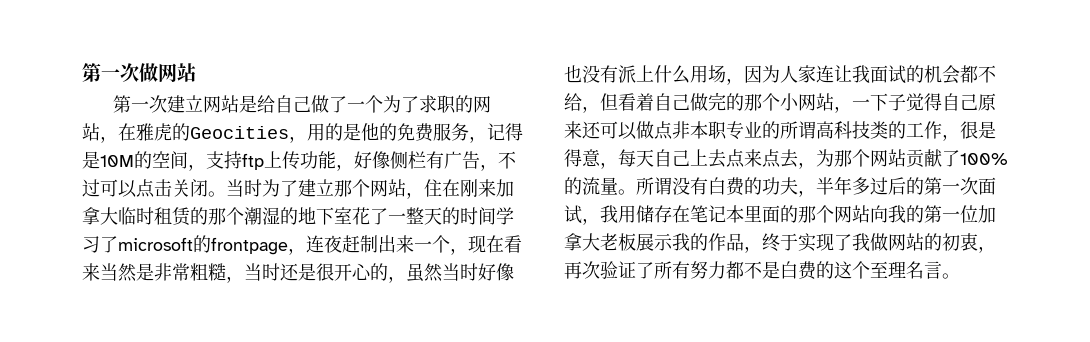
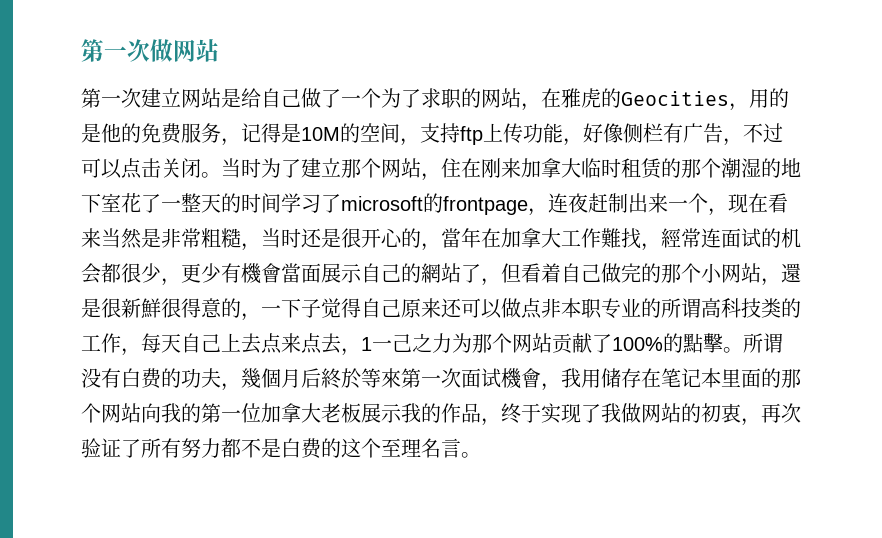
[406,263,514,282] [564,65,996,85] [564,93,582,111] 虽然当时好像也没有派上什么用场，因为人家连让我面试的机会都不给 -> [441,228,801,251] [81,263,481,286] 當年在加拿大工作難找，經常连面试的机会都很少，更少有機會當面展示自己的網站了
(852, 109) none -> [781,263,801,283] [81,298,261,321] 還是很新鮮很得意的，
[960,121,996,139] [564,149,618,169] 很是得意， -> (141, 352) none
(816, 165) none -> [361,333,452,353] 1一己之力
[582,177,618,195] 流量 -> [683,333,723,353] 點擊
[816,176,924,195] 半年多过后的 -> [241,368,401,389] 幾個月后終於等來
(582, 214) none -> [501,368,541,389] 機會

